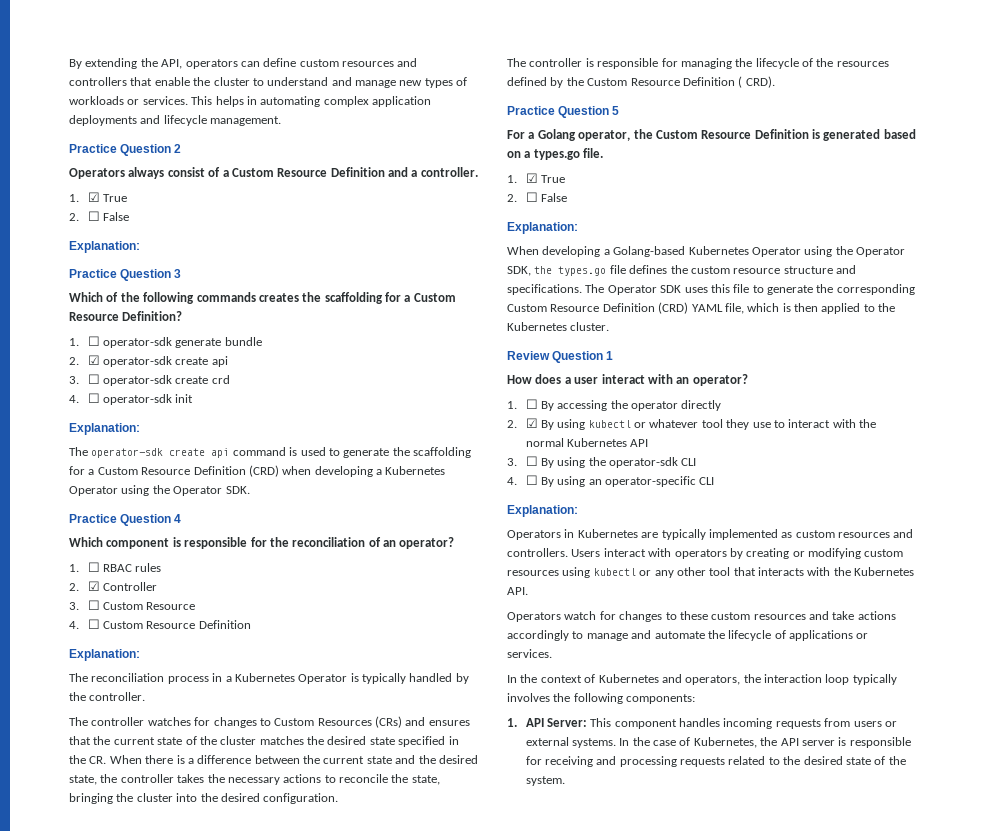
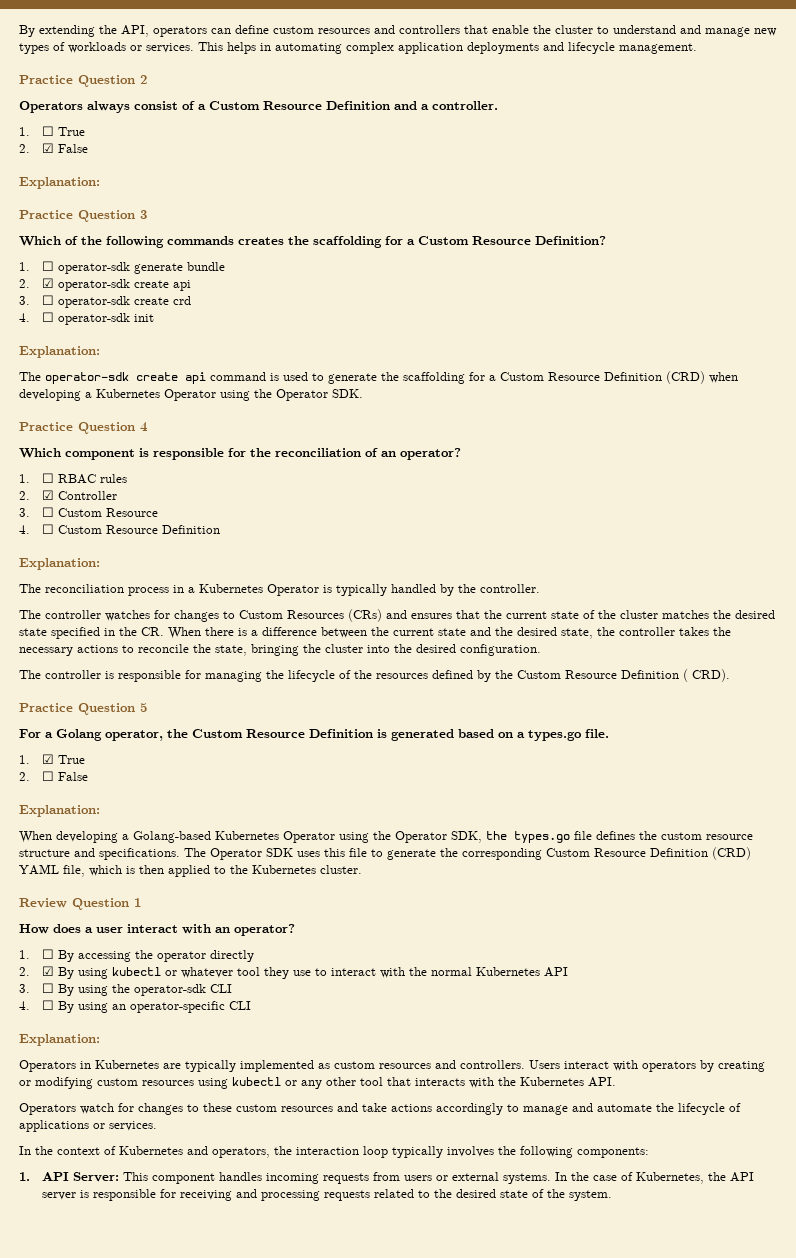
[87,192,127,202] [69,211,100,221] ☑ True // 2. ☐ -> [42,126,86,136] [19,143,55,153] ☐ True // 2. ☑

